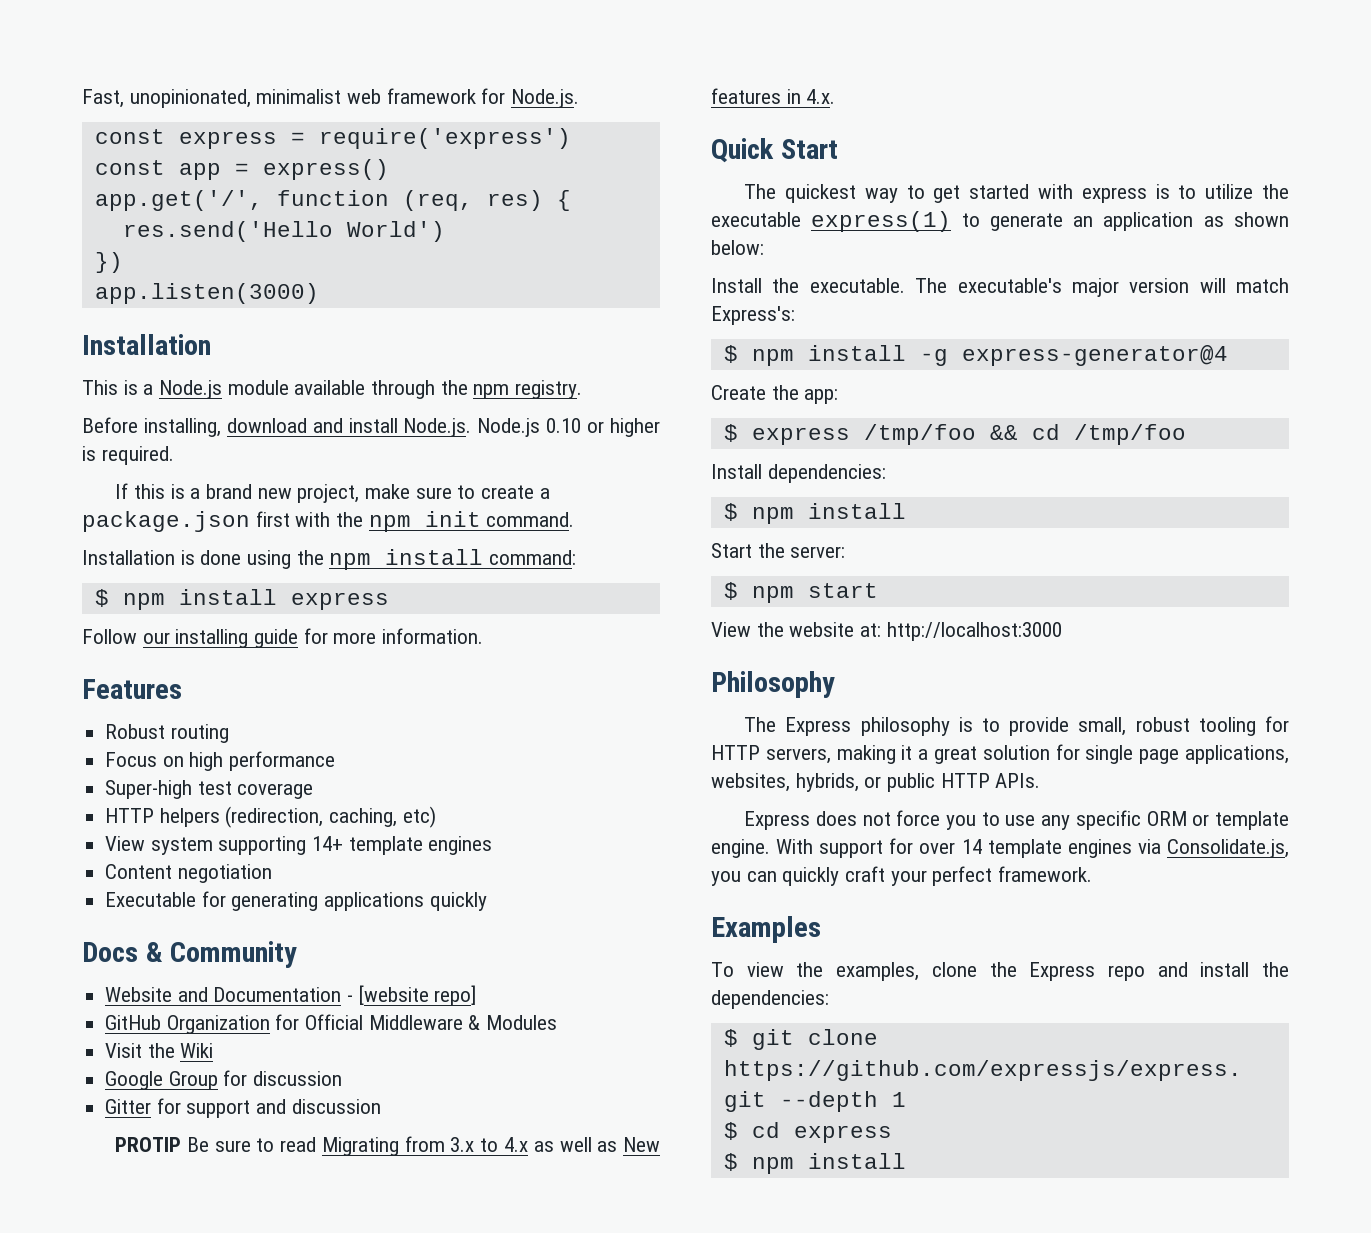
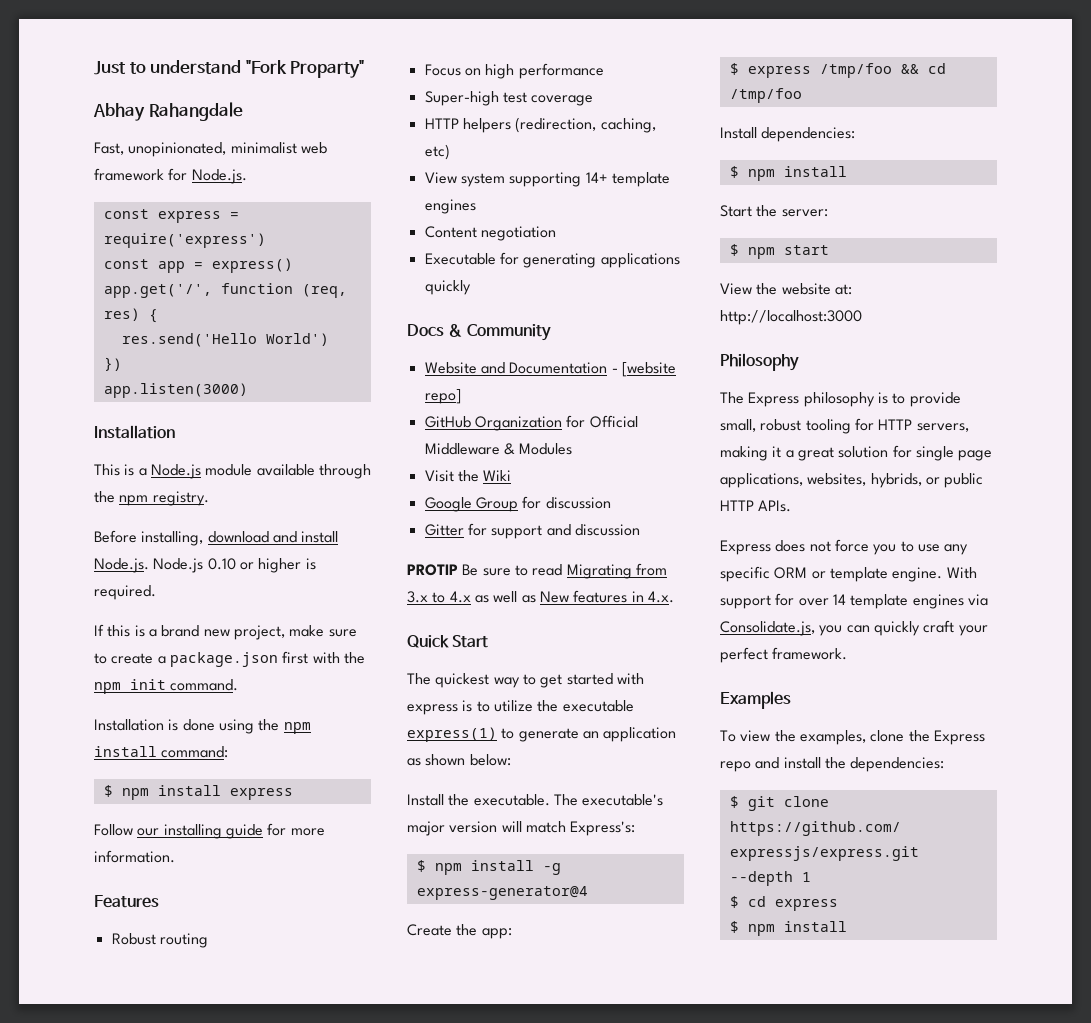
(82, 98) none -> [94,60,365,78] [93,102,243,121] Just to understand "Fork Proparty" // Abhay Rahangdale //

